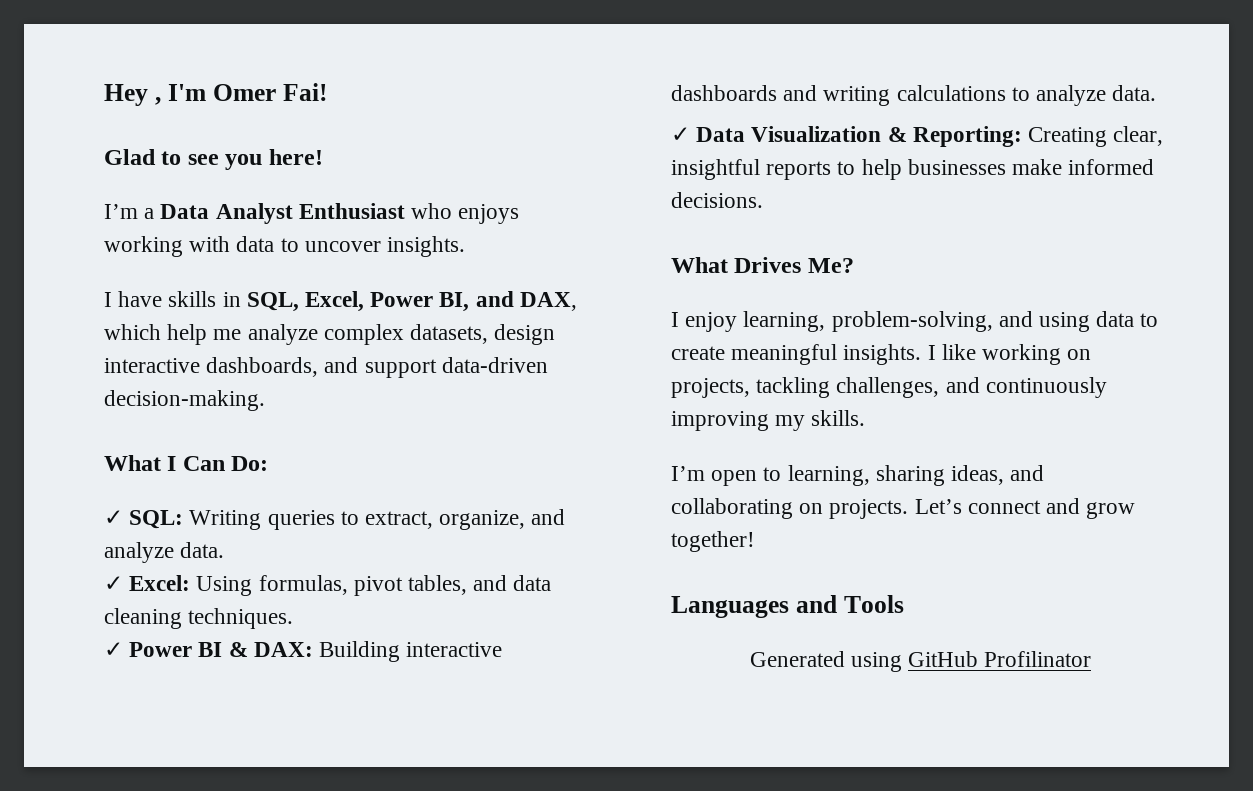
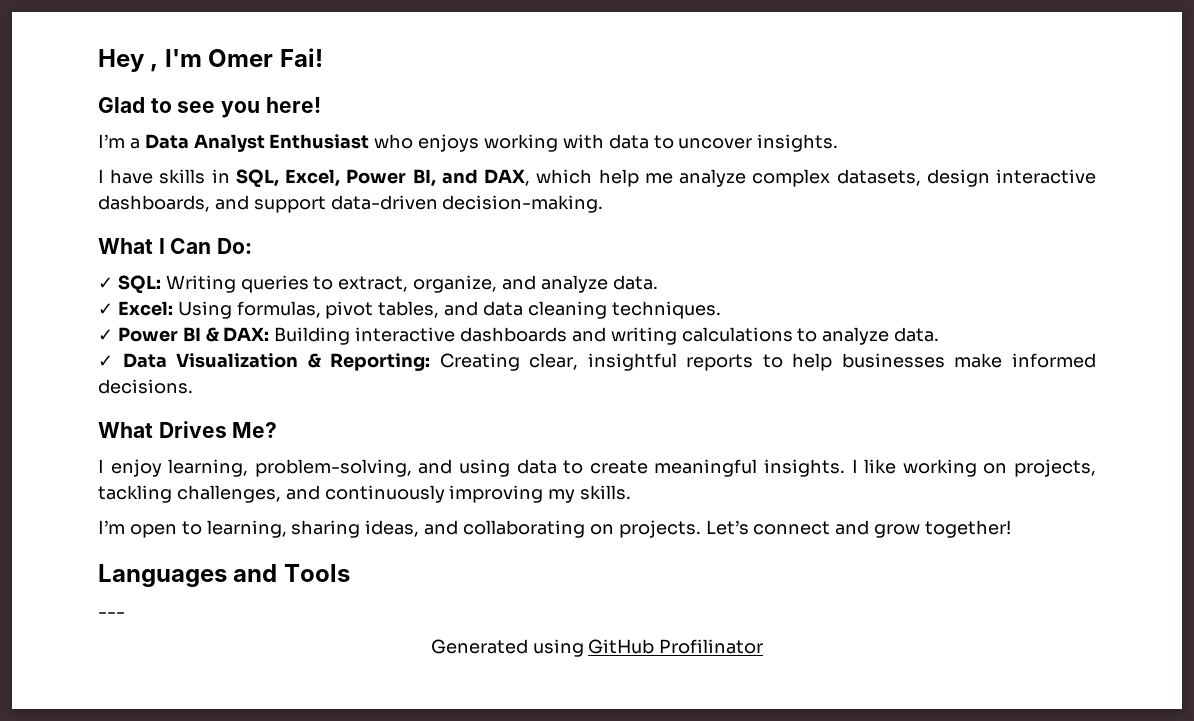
(904, 604) none -> [98,612,125,618] // ---

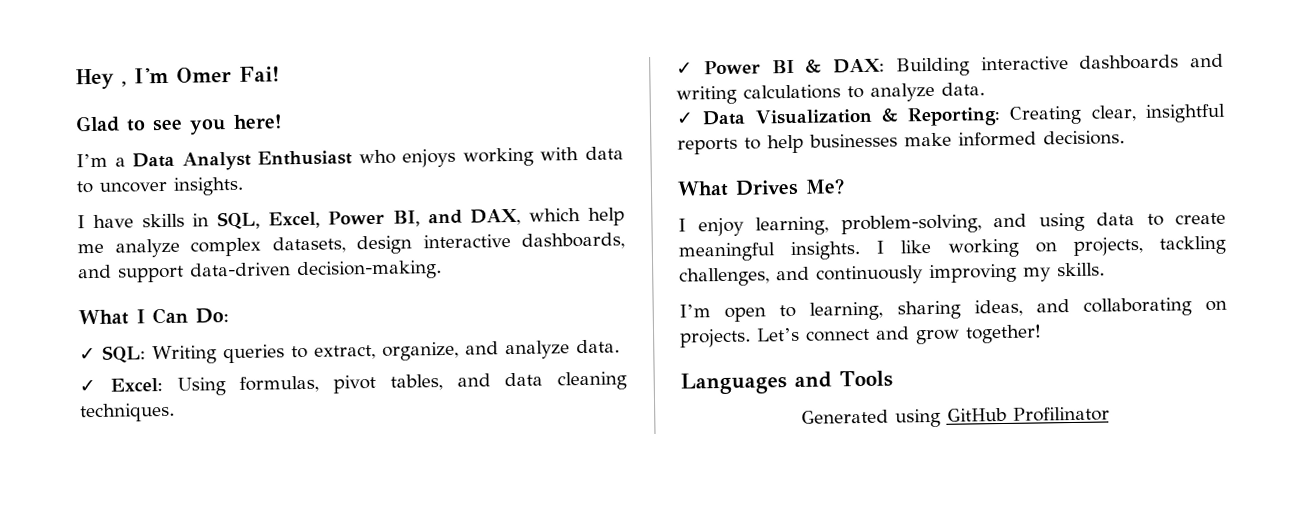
[98,612,125,618] // --- -> (893, 379) none

